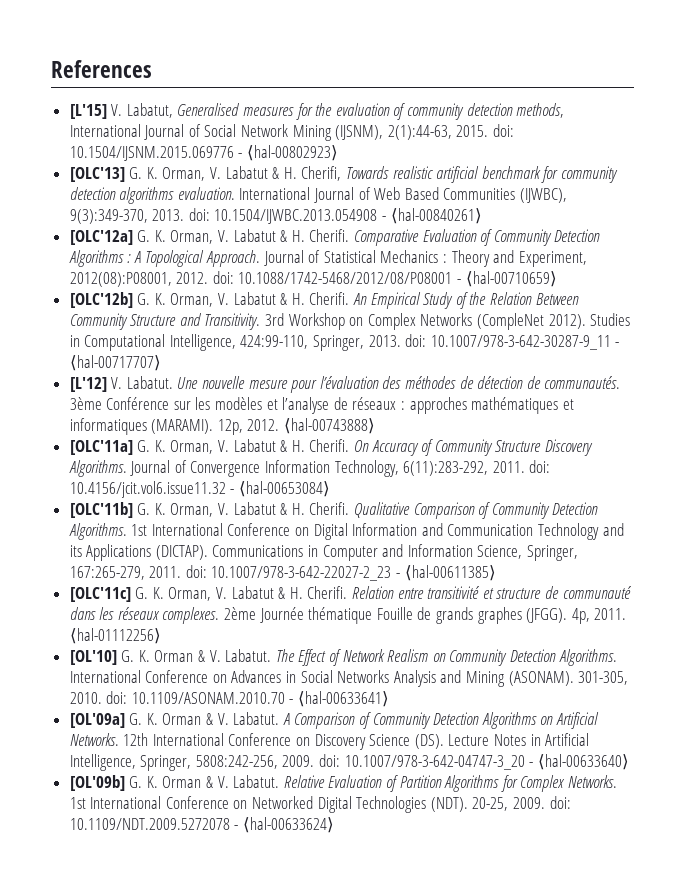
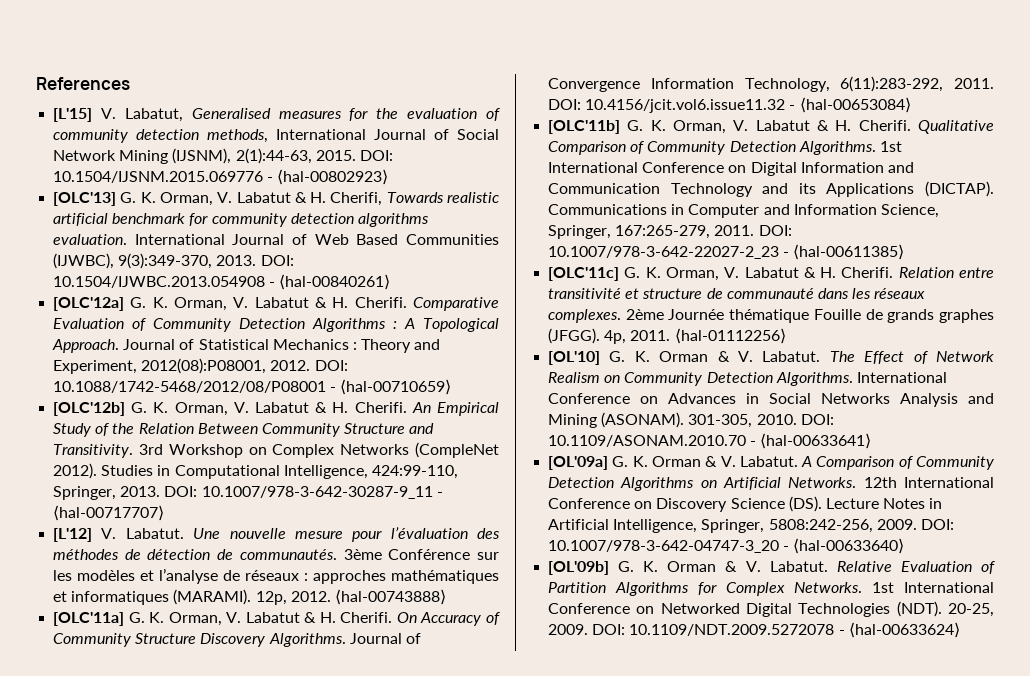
[493,124,515,137] doi: -> [359,150,393,161] DOI:
[188,208,210,221] doi: -> [260,255,294,266] DOI:
[212,271,234,284] doi: -> [314,360,348,371] DOI:
[405,334,427,347] doi: -> [164,486,198,497] DOI:
[529,460,551,473] doi: -> [548,99,582,110] DOI:
[185,565,207,578] doi: -> [758,225,792,236] DOI:
[106,691,128,704] doi: -> [800,414,834,425] DOI:
[319,754,341,767] doi: -> [920,519,954,530] DOI:
[549,796,571,809] doi: -> [592,624,626,635] DOI:

